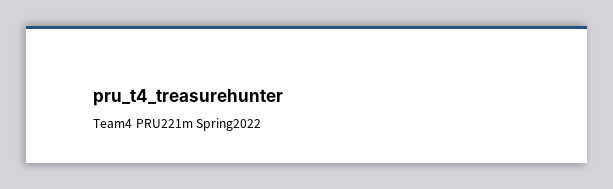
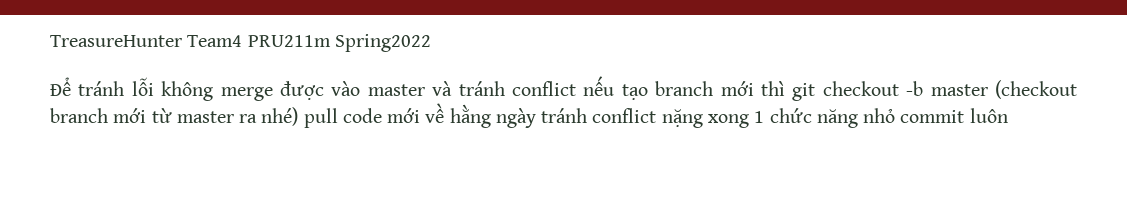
[93,89,283,106] [93,118,262,131] pru_t4_treasurehunter // Team4 PRU221m Spring2022 -> [50,34,431,52] [50,76,1077,101] [50,103,1008,128] TreasureHunter Team4 PRU211m Spring2022 // Để tránh lỗi không merge được vào master và tránh conflict nếu tạo branch mới thì git checkout -b master (checkout branch mới từ master ra nhé) pull code mới về hằng ngày tránh conflict nặng xong 1 chức năng nhỏ commit luôn

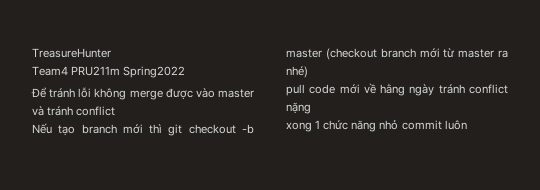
(182, 41) none -> (111, 53) //
[583,76,615,96] nếu -> [32,123,52,134] // Nếu
(299, 116) none -> (308, 72) //
(703, 118) none -> (311, 108) //

